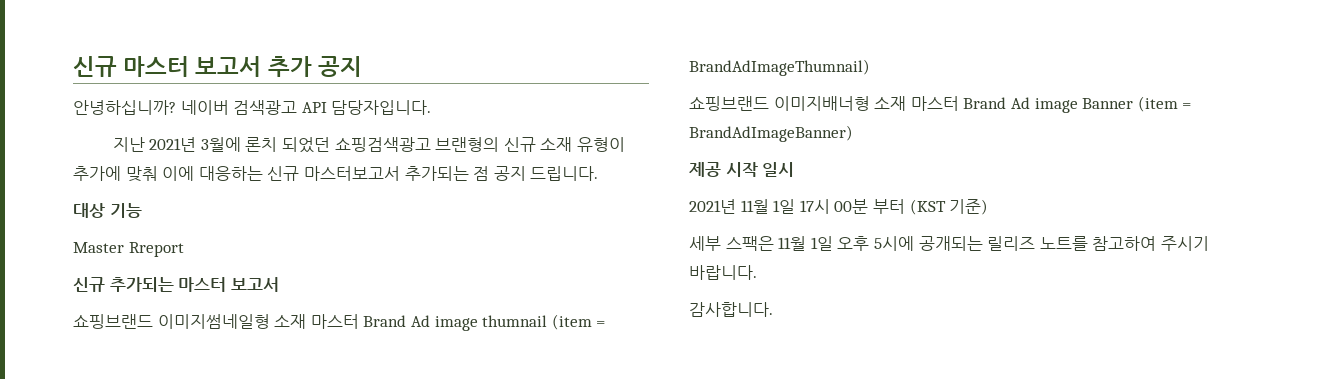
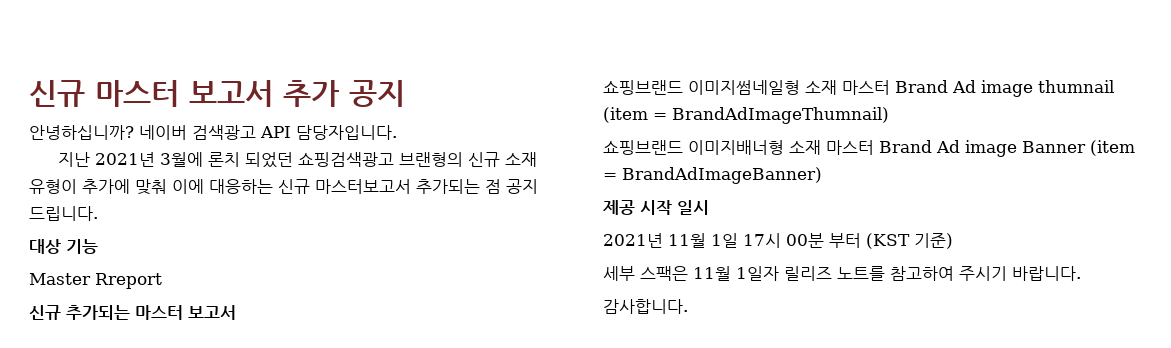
[810,236,983,251] 1일 오후 5시에 공개되는 -> [736,266,779,281] 1일자

